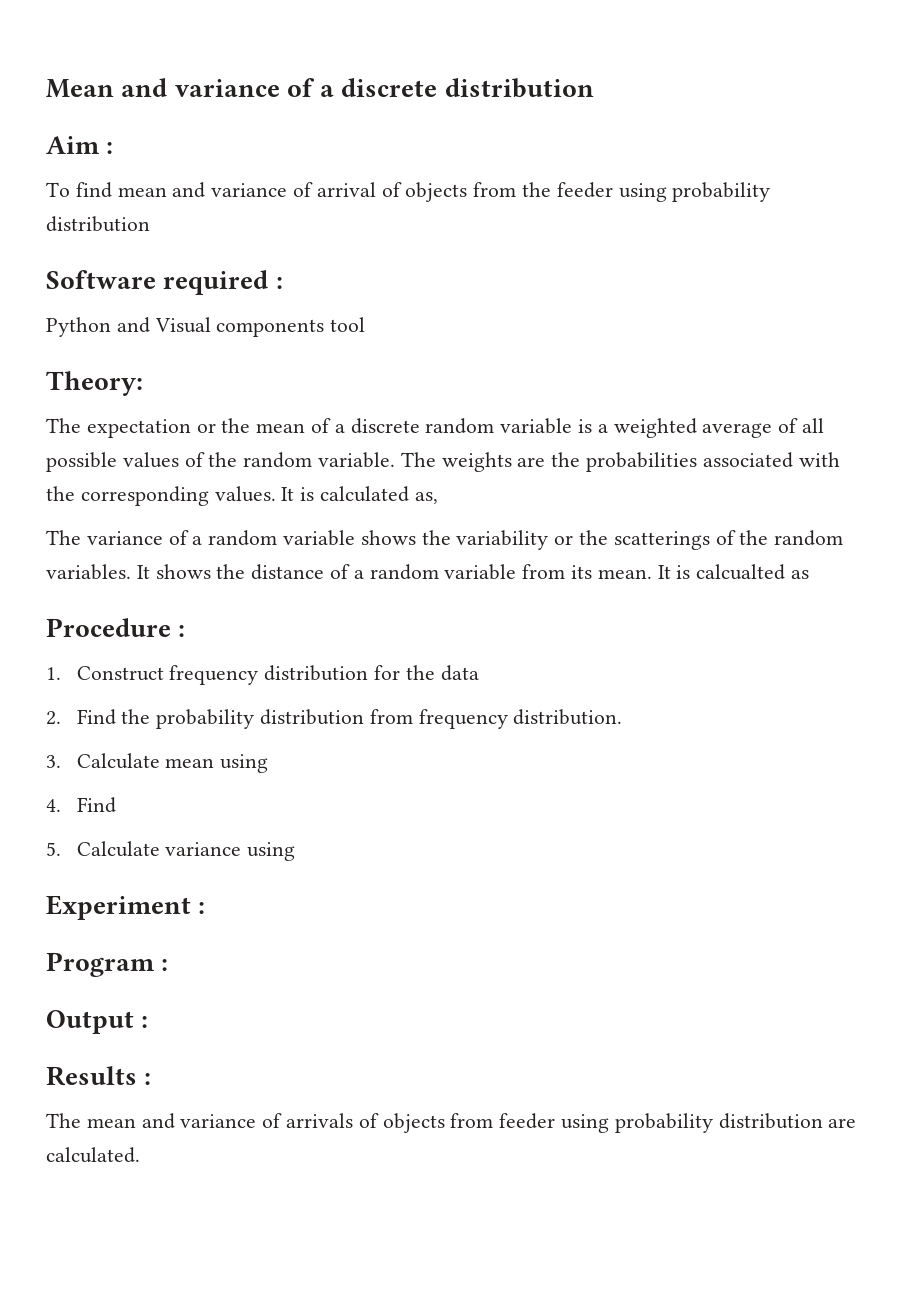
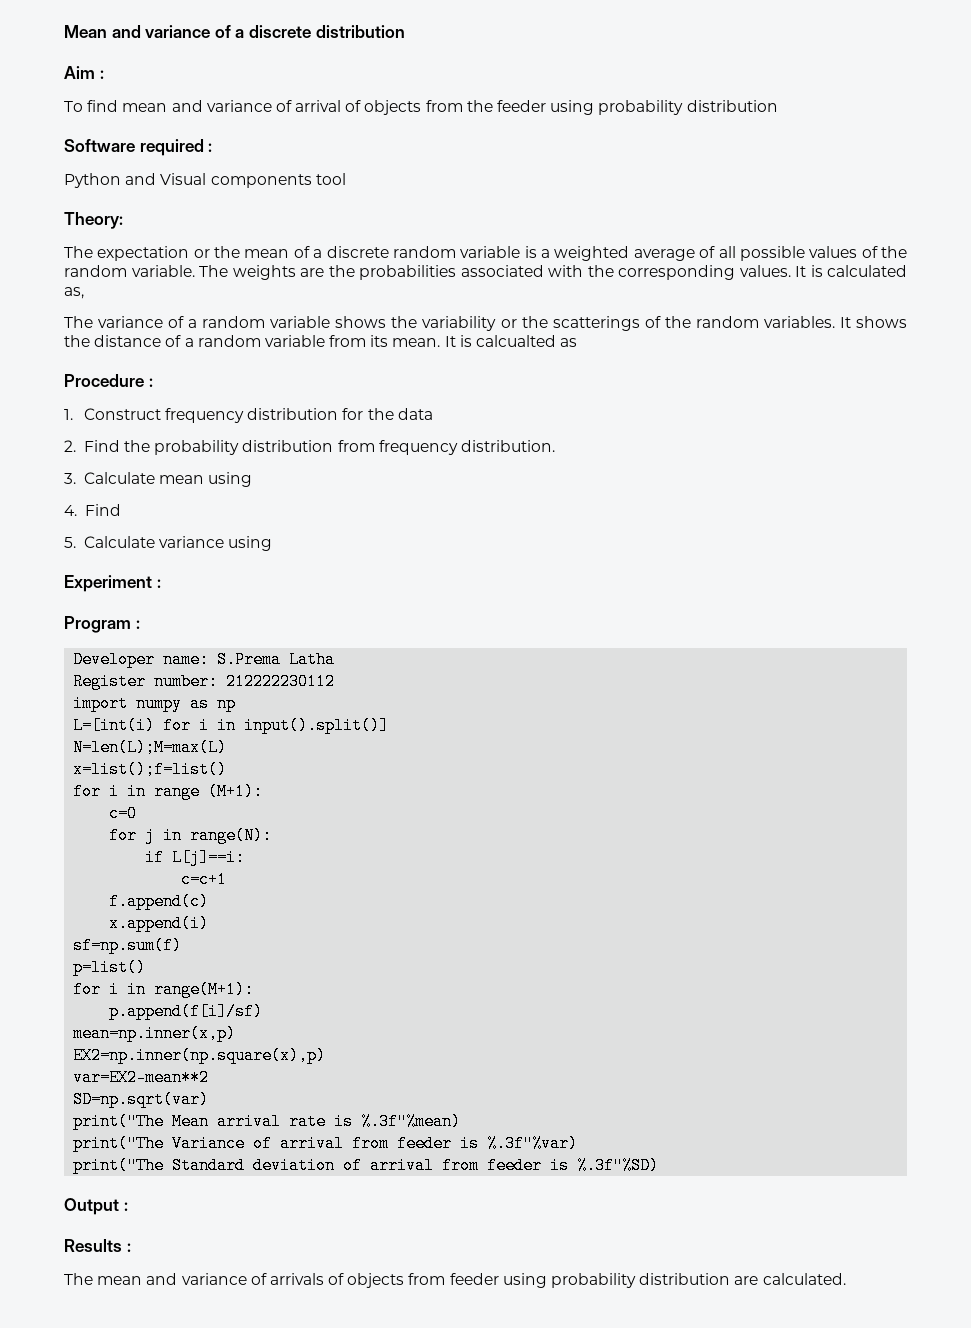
(169, 965) none -> [73,651,336,668] [73,673,336,690] [73,695,237,712] [73,717,390,734] [73,739,228,756] [73,761,228,778] [73,783,264,800] [109,805,138,822] [109,827,273,844] [145,849,246,866] [181,871,228,888] [109,893,210,910] [109,915,210,932] [73,937,183,954] [73,959,147,976] [73,981,255,998] [109,1003,264,1020] [73,1025,237,1042] [73,1047,327,1064] [73,1069,210,1086] [73,1091,210,1108] [73,1113,462,1130] [73,1135,579,1152] [73,1157,660,1174] // Developer name: S.Prema Latha // Register number: 212222230112 // import numpy as np // L=[int(i) for i in input().split()] // N=len(L);M=max(L) // x=list();f=list() // for i in range (M+1): // c=0 // for j in range(N): // if L[j]==i: // c=c+1 // f.append(c) // x.append(i) // sf=np.sum(f) // p=list() // for i in range(M+1): // p.append(f[i]/sf) // mean=np.inner(x,p) // EX2=np.inner(np.square(x),p) // var=EX2-mean**2 // SD=np.sqrt(var) // print("The Mean arrival rate is %.3f"%mean) // print("The Variance of arrival from feeder is %.3f"%var) // print("The Standard deviation of arrival from feeder is %.3f"%SD)

